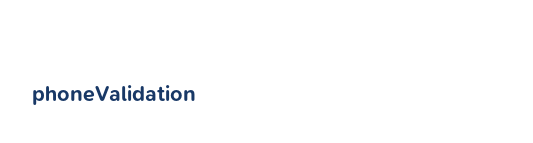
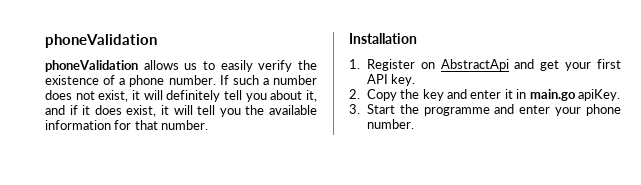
[32,85,196,105] phoneValidation -> [45,34,157,48] [45,60,317,72] [45,75,317,87] [45,90,318,102] [45,105,317,117] [45,120,209,130] [349,33,417,44] [349,59,621,71] [366,74,416,86] [349,89,620,101] [349,104,621,116] [366,119,414,129] phoneValidation // phoneValidation allows us to easily verify the existence of a phone number. If such a number does not exist, it will definitely tell you about it, and if it does exist, it will tell you the available information for that number. // Installation // 1. Register on AbstractApi and get your first API key. // 2. Copy the key and enter it in main.go apiKey. // 3. Start the programme and enter your phone number.

